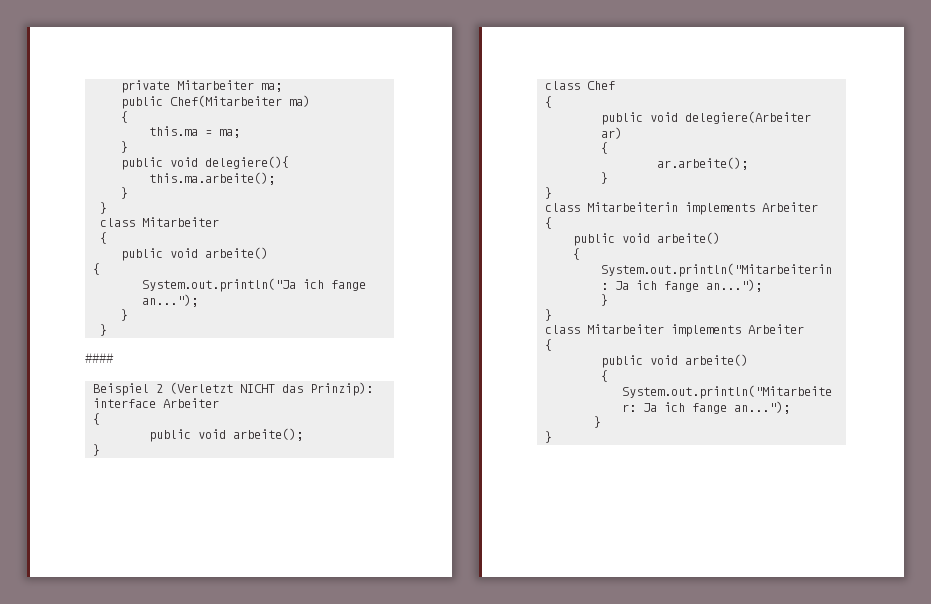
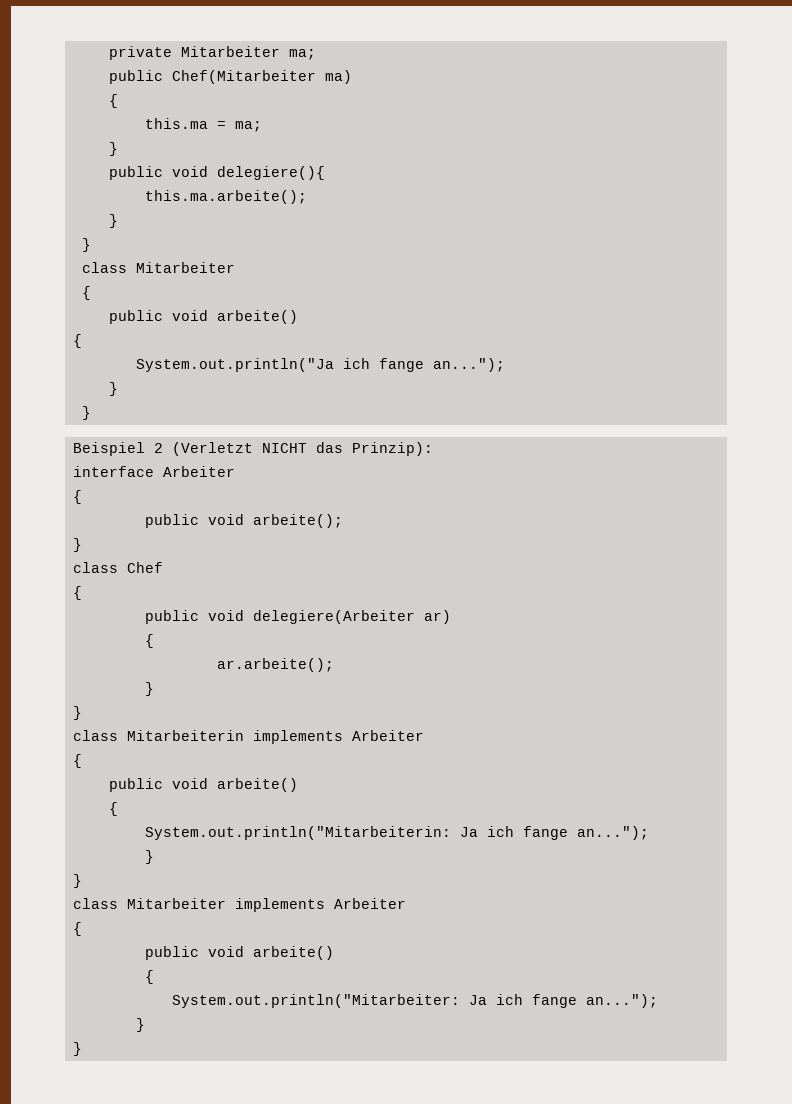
[85,353,114,363] // #### -> (92, 413) none

